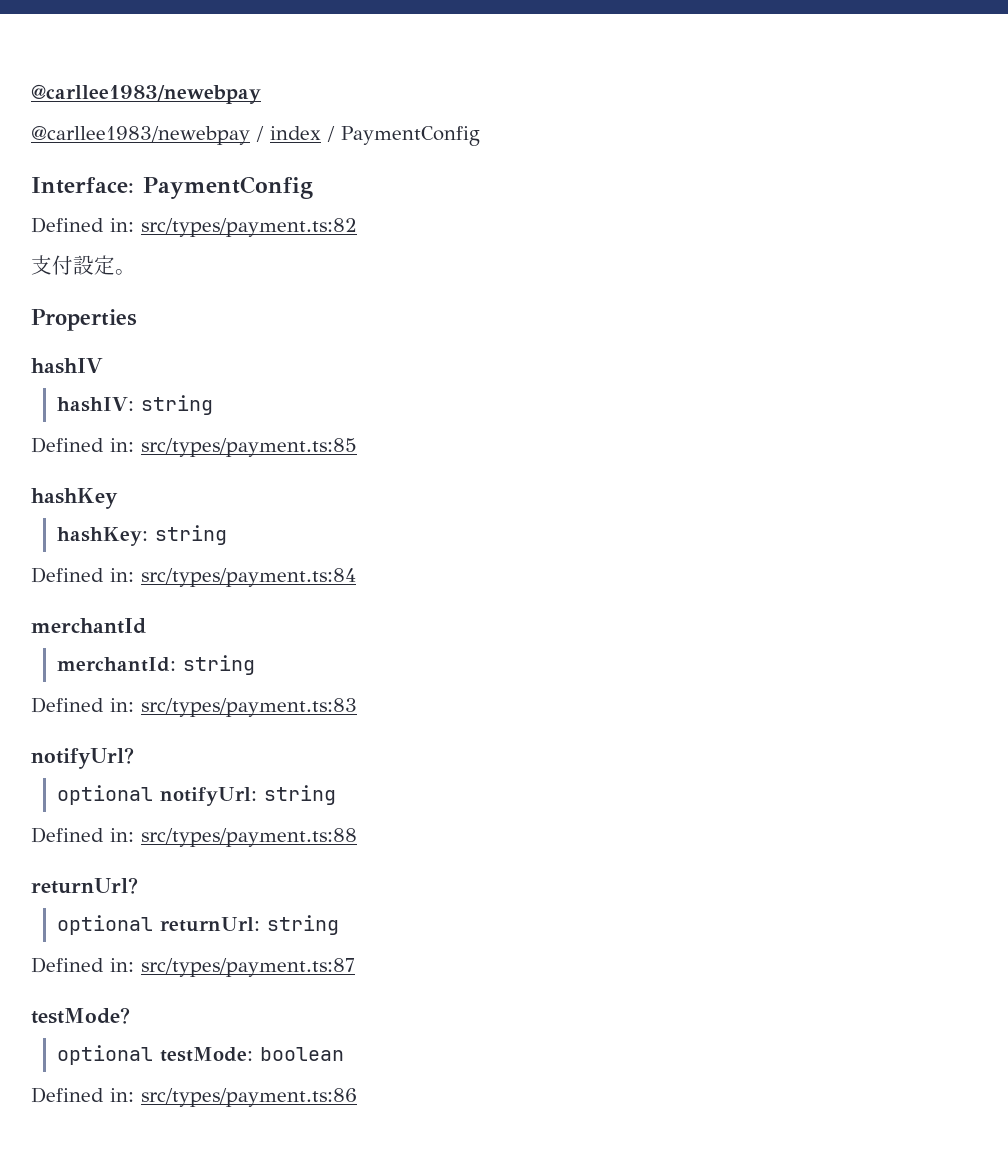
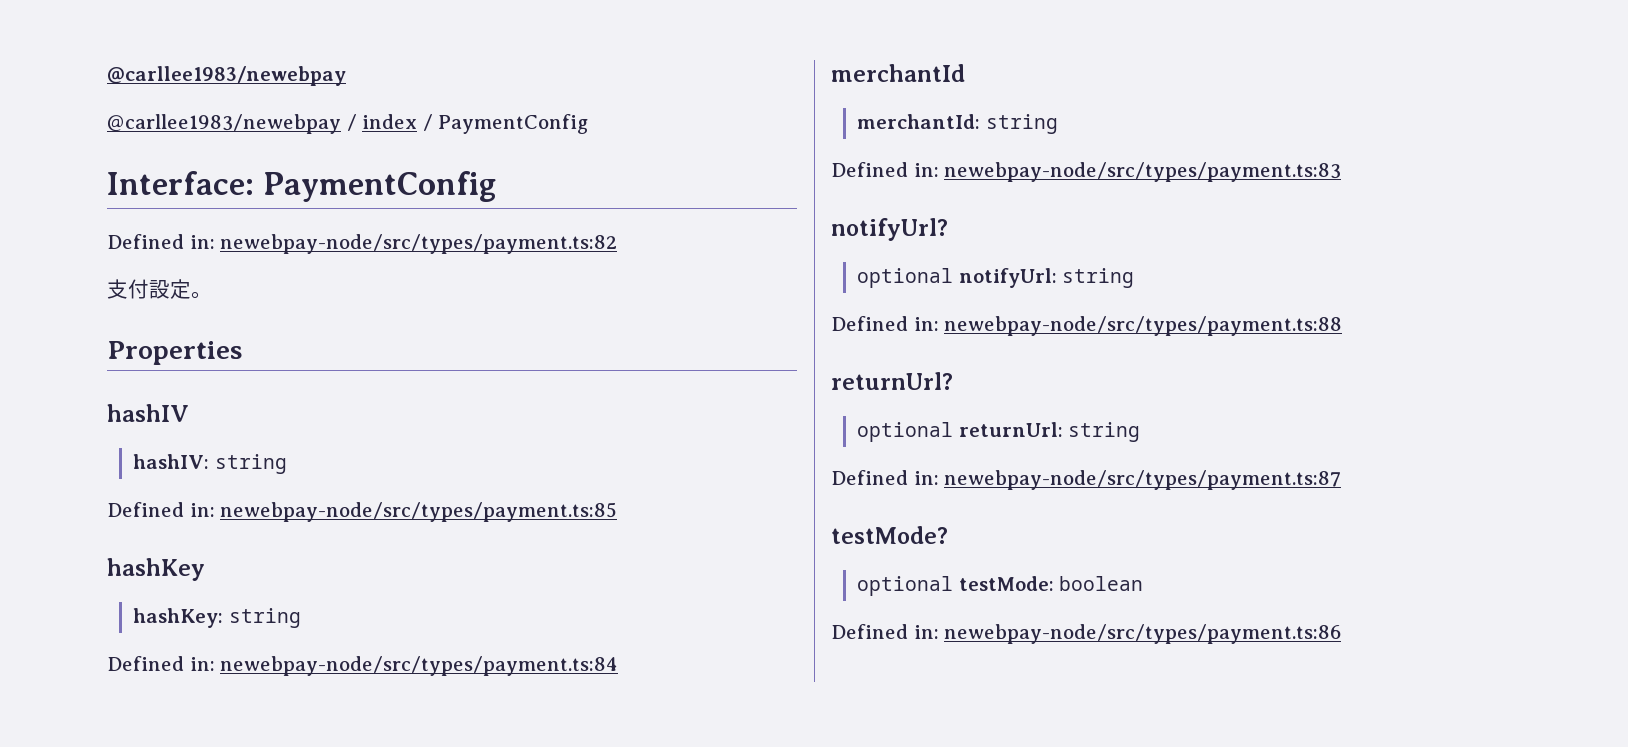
[141,218,357,237] src/types/payment.ts:82 -> [220,234,618,254] newebpay-node/src/types/payment.ts:82
[141,438,357,457] src/types/payment.ts:85 -> [220,502,618,522] newebpay-node/src/types/payment.ts:85
[141,568,356,587] src/types/payment.ts:84 -> [220,656,619,676] newebpay-node/src/types/payment.ts:84
[141,698,357,717] src/types/payment.ts:83 -> [944,162,1342,182] newebpay-node/src/types/payment.ts:83
[141,828,357,847] src/types/payment.ts:88 -> [944,316,1343,336] newebpay-node/src/types/payment.ts:88
[141,958,355,977] src/types/payment.ts:87 -> [944,470,1342,490] newebpay-node/src/types/payment.ts:87
[141,1088,357,1107] src/types/payment.ts:86 -> [944,624,1342,644] newebpay-node/src/types/payment.ts:86

